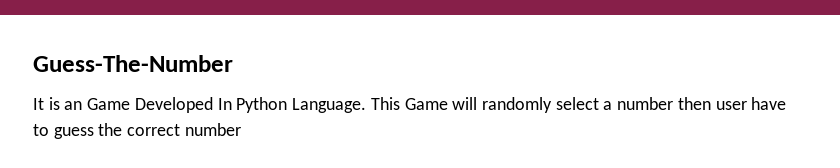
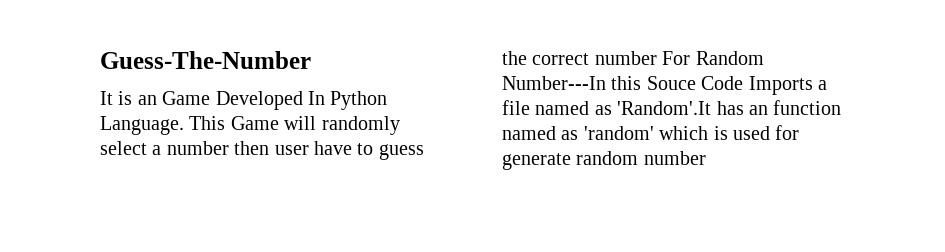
(241, 129) none -> [662,51,764,65] [502,76,827,95] [502,100,842,115] [502,125,800,140] [502,151,706,170] For Random Number---In this Souce Code Imports a file named as 'Random'.It has an function named as 'random' which is used for generate random number

